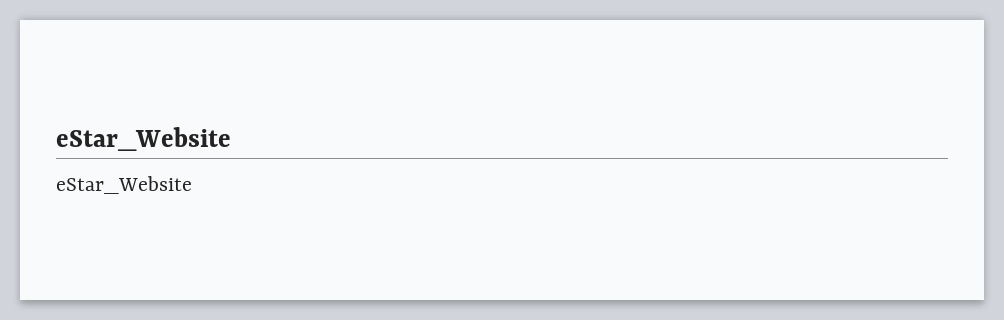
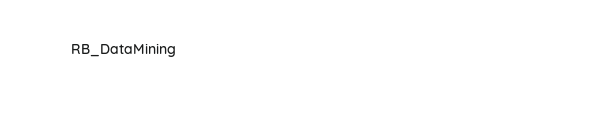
[56,127,231,151] [56,176,192,194] eStar_Website // eStar_Website -> [71,43,176,57] RB_DataMining

